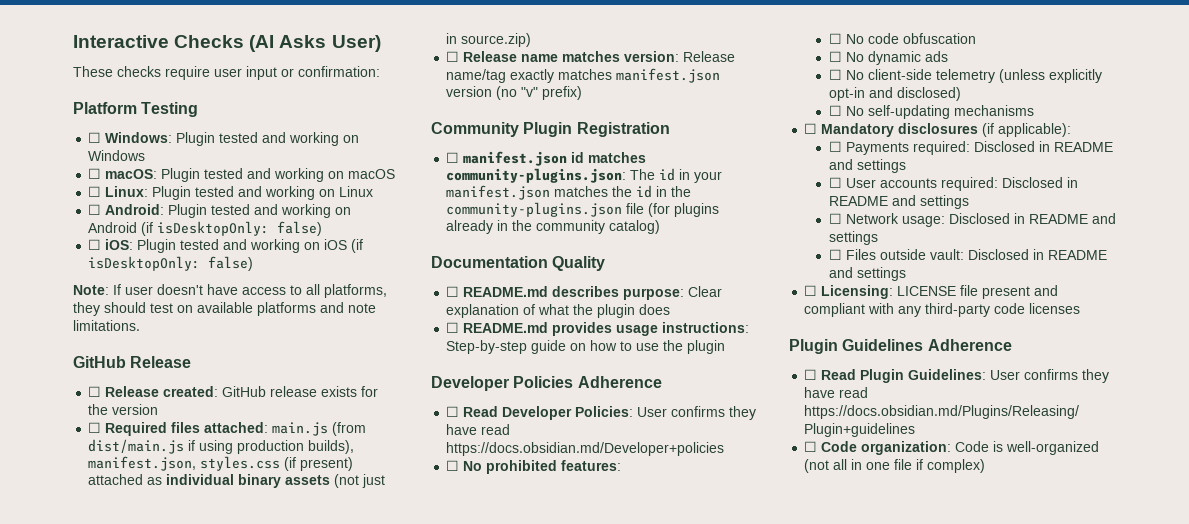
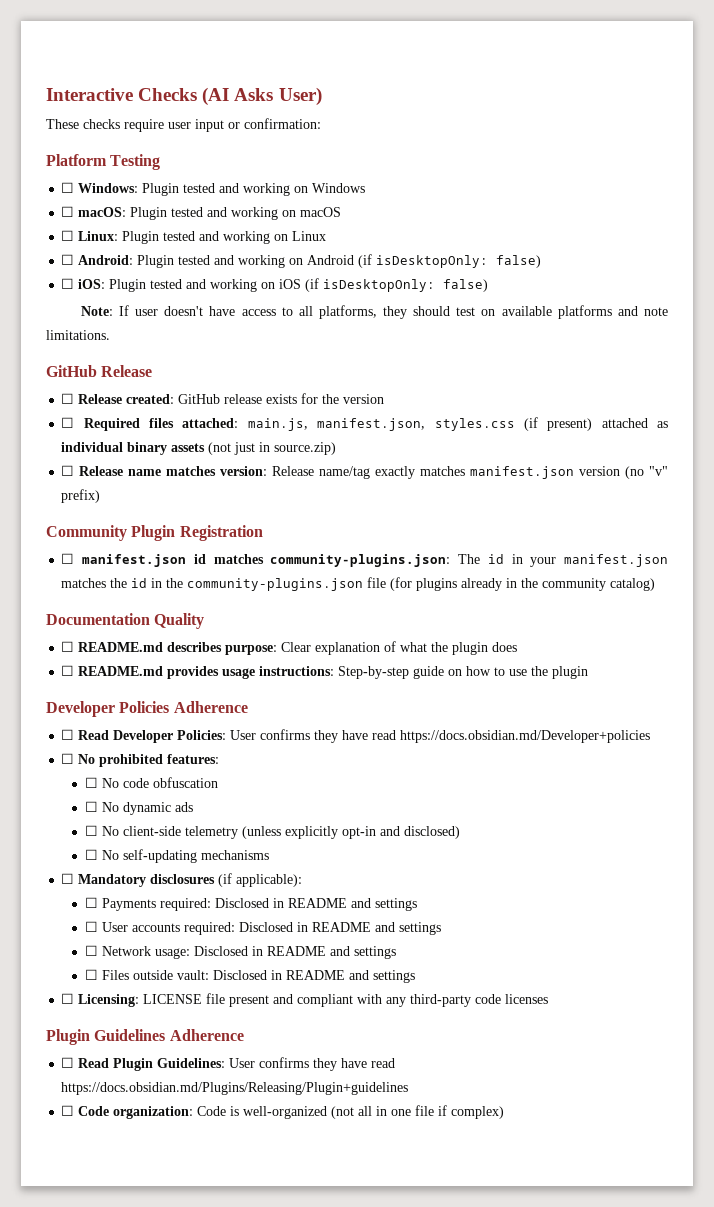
[272,422,367,436] [88,439,355,454] main.js (from dist/main.js if using production builds), -> [247,418,308,431] main.js,

